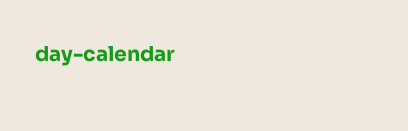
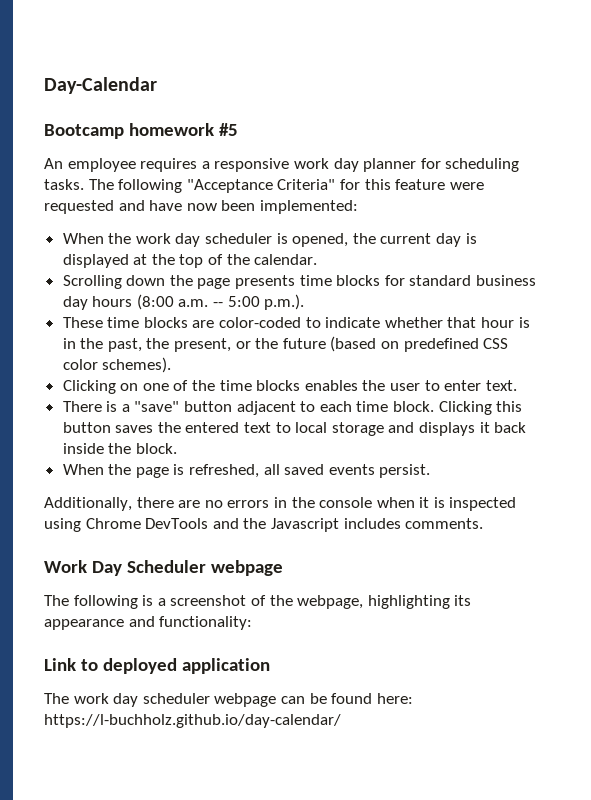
[35,46,175,66] day-calendar -> [44,77,157,94] [44,123,238,139] [44,158,520,172] [44,179,484,193] [44,200,358,214] [62,233,477,247] [62,254,318,268] [62,275,537,289] [62,294,305,310] [62,317,530,328] [62,336,509,352] [62,357,172,373] [62,380,517,394] [62,401,523,415] [62,422,527,436] [62,443,177,454] [62,464,431,478] [44,497,517,511] [44,518,484,532] [44,560,283,576] [44,595,472,609] [44,616,253,630] [44,658,270,674] [44,693,413,707] [44,714,341,728] Day-Calendar // Bootcamp homework #5 // An employee requires a responsive work day planner for scheduling tasks. The following "Acceptance Criteria" for this feature were requested and have now been implemented: // When the work day scheduler is opened, the current day is displayed at the top of the calendar. // Scrolling down the page presents time blocks for standard business day hours (8:00 a.m. -- 5:00 p.m.). // These time blocks are color-coded to indicate whether that hour is in the past, the present, or the future (based on predefined CSS color schemes). // Clicking on one of the time blocks enables the user to enter text. // There is a "save" button adjacent to each time block. Clicking this button saves the entered text to local storage and displays it back inside the block. // When the page is refreshed, all saved events persist. // Additionally, there are no errors in the console when it is inspected using Chrome DevTools and the Javascript includes comments. // Work Day Scheduler webpage // The following is a screenshot of the webpage, highlighting its appearance and functionality: // Link to deployed application // The work day scheduler webpage can be found here: https://l-buchholz.github.io/day-calendar/

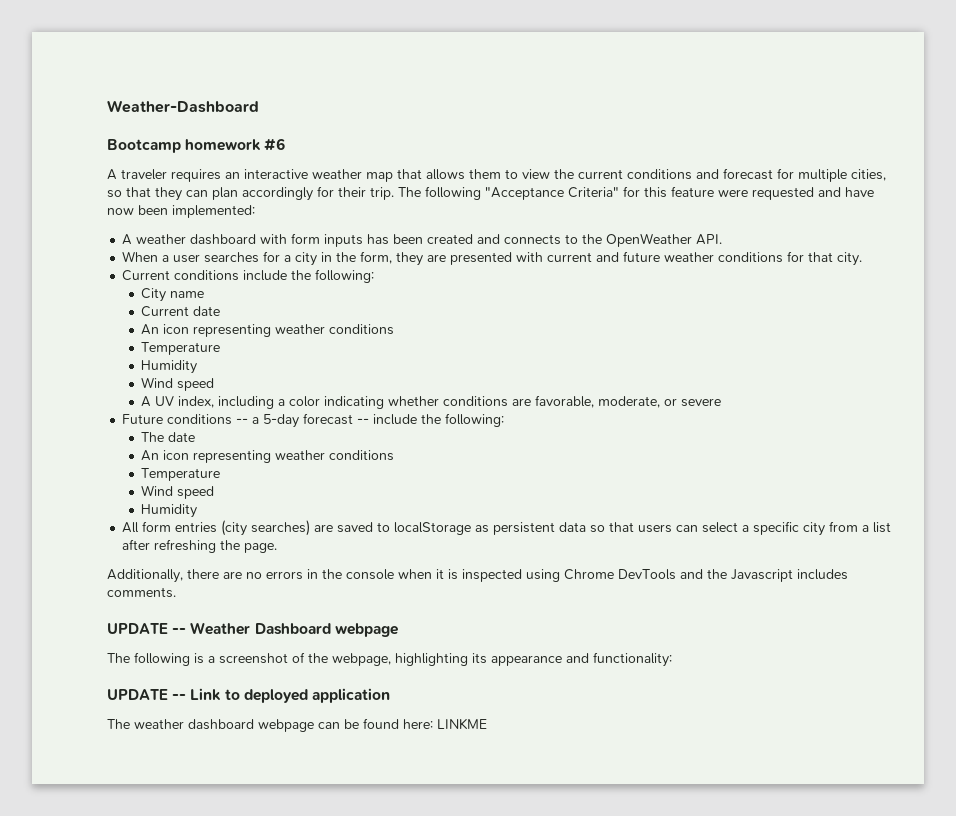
[44,77,157,94] Day-Calendar -> [107,100,259,113] Weather-Dashboard
[218,123,238,136] [44,158,520,172] [44,179,84,190] #5 // An employee requires a responsive work day planner for scheduling tasks. -> [264,138,286,151] [107,168,886,182] [107,186,394,201] #6 // A traveler requires an interactive weather map that allows them to view the current conditions and forecast for multiple cities, so that they can plan accordingly for their trip.
[62,233,477,247] [62,254,318,268] [62,275,537,289] [62,294,305,310] [62,317,530,328] [62,336,509,352] [62,357,172,373] [62,380,517,394] [62,401,523,415] [62,422,527,436] [62,443,177,454] [62,464,431,478] When the work day scheduler is opened, the current day is displayed at the top of the calendar. // Scrolling down the page presents time blocks for standard business day hours (8:00 a.m. -- 5:00 p.m.). // These time blocks are color-coded to indicate whether that hour is in the past, the present, or the future (based on predefined CSS color schemes). // Clicking on one of the time blocks enables the user to enter text. // There is a "save" button adjacent to each time block. Clicking this button saves the entered text to local storage and displays it back inside the block. // When the page is refreshed, all saved events persist. -> [122,233,723,247] [122,251,863,266] [122,269,375,283] [141,288,205,302] [141,306,221,317] [141,324,395,337] [141,342,221,355] [141,360,198,374] [141,377,215,391] [141,395,722,409] [122,413,505,428] [141,432,196,442] [141,450,395,463] [141,468,221,481] [141,485,215,499] [141,504,198,518] [122,520,892,536] [122,539,278,553] A weather dashboard with form inputs has been created and connects to the OpenWeather API. // When a user searches for a city in the form, they are presented with current and future weather conditions for that city. // Current conditions include the following: // City name // Current date // An icon representing weather conditions // Temperature // Humidity // Wind speed // A UV index, including a color indicating whether conditions are favorable, moderate, or severe // Future conditions -- a 5-day forecast -- include the following: // The date // An icon representing weather conditions // Temperature // Wind speed // Humidity // All form entries (city searches) are saved to localStorage as persistent data so that users can select a specific city from a list after refreshing the page.
[44,560,206,576] Work Day Scheduler -> [107,622,331,635] UPDATE -- Weather Dashboard
(253, 623) none -> [107,689,187,700] UPDATE --
[73,693,210,707] work day scheduler -> [134,719,254,730] weather dashboard
[44,714,341,728] https://l-buchholz.github.io/day-calendar/ -> [437,718,487,730] LINKME

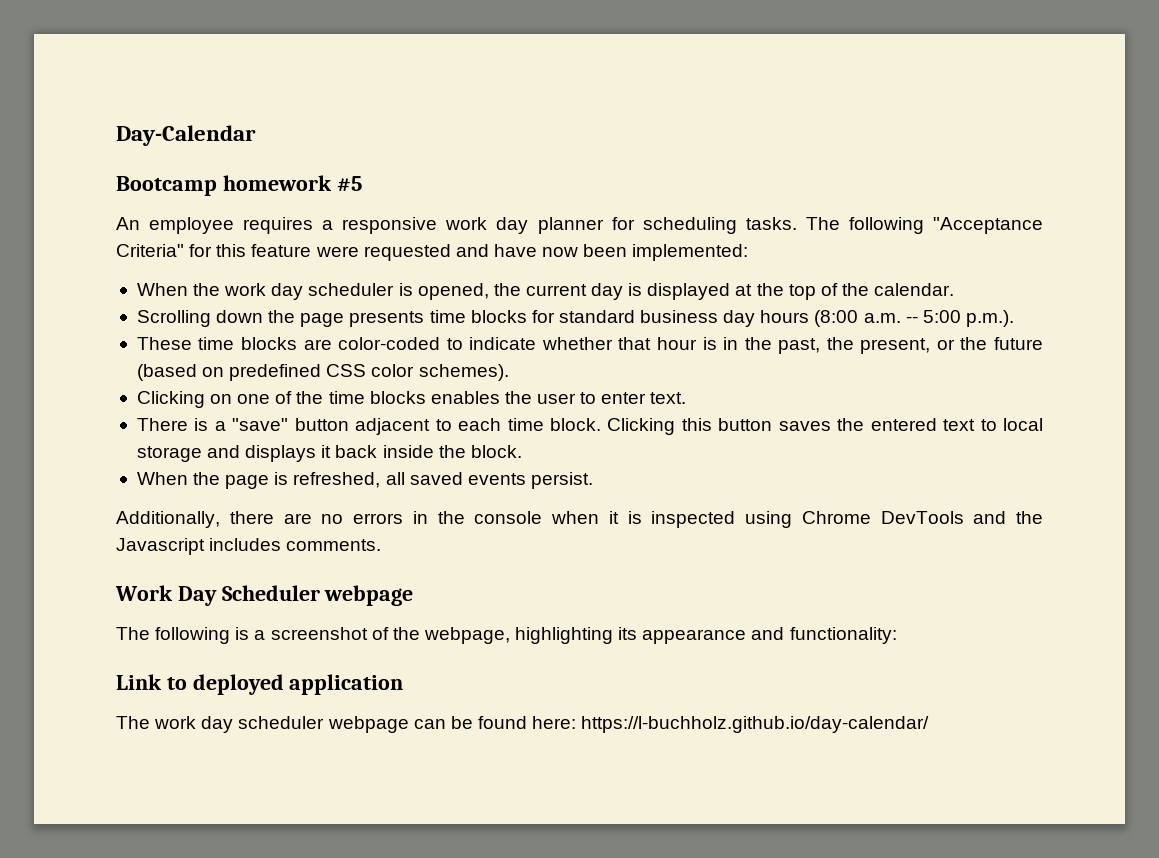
[107,100,259,113] Weather-Dashboard -> [116,125,256,146] Day-Calendar
[264,138,286,151] [107,168,886,182] [107,186,394,201] #6 // A traveler requires an interactive weather map that allows them to view the current conditions and forecast for multiple cities, so that they can plan accordingly for their trip. -> [336,176,362,192] [116,217,797,234] #5 // An employee requires a responsive work day planner for scheduling tasks.
[122,233,723,247] [122,251,863,266] [122,269,375,283] [141,288,205,302] [141,306,221,317] [141,324,395,337] [141,342,221,355] [141,360,198,374] [141,377,215,391] [141,395,722,409] [122,413,505,428] [141,432,196,442] [141,450,395,463] [141,468,221,481] [141,485,215,499] [141,504,198,518] [122,520,892,536] [122,539,278,553] A weather dashboard with form inputs has been created and connects to the OpenWeather API. // When a user searches for a city in the form, they are presented with current and future weather conditions for that city. // Current conditions include the following: // City name // Current date // An icon representing weather conditions // Temperature // Humidity // Wind speed // A UV index, including a color indicating whether conditions are favorable, moderate, or severe // Future conditions -- a 5-day forecast -- include the following: // The date // An icon representing weather conditions // Temperature // Wind speed // Humidity // All form entries (city searches) are saved to localStorage as persistent data so that users can select a specific city from a list after refreshing the page. -> [136,283,955,300] [136,310,1014,327] [136,337,1044,354] [136,364,509,381] [136,391,687,408] [136,418,1044,435] [136,445,522,462] [136,472,593,489] When the work day scheduler is opened, the current day is displayed at the top of the calendar. // Scrolling down the page presents time blocks for standard business day hours (8:00 a.m. -- 5:00 p.m.). // These time blocks are color-coded to indicate whether that hour is in the past, the present, or the future (based on predefined CSS color schemes). // Clicking on one of the time blocks enables the user to enter text. // There is a "save" button adjacent to each time block. Clicking this button saves the entered text to local storage and displays it back inside the block. // When the page is refreshed, all saved events persist.
[107,622,331,635] UPDATE -- Weather Dashboard -> [115,585,320,606] Work Day Scheduler
[107,689,187,700] UPDATE -- -> (897, 635) none
[134,719,254,730] weather dashboard -> [154,716,325,733] work day scheduler
[437,718,487,730] LINKME -> [581,716,930,733] https://l-buchholz.github.io/day-calendar/

